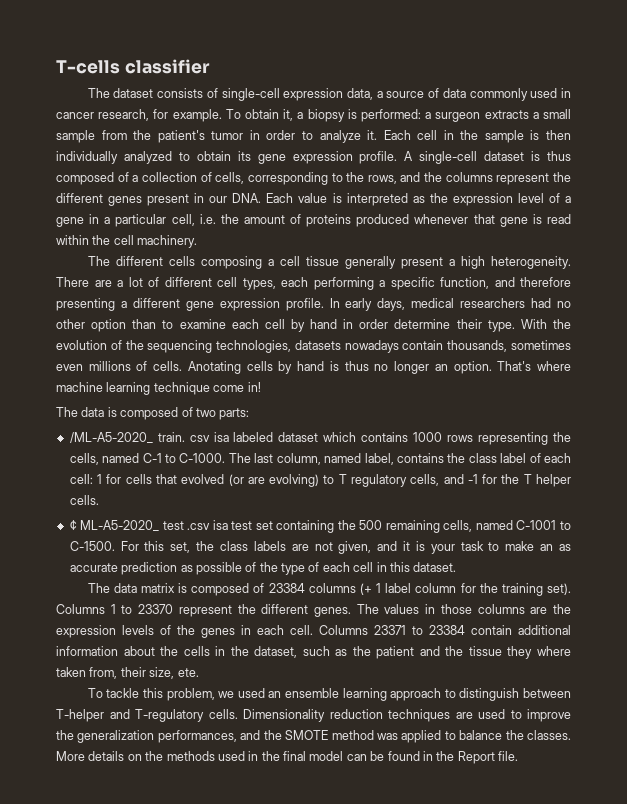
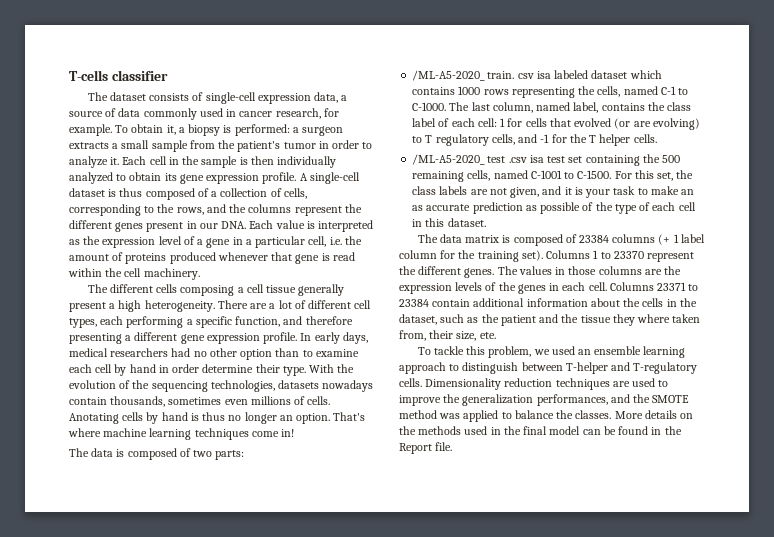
[153,382,210,395] technique -> [194,428,249,440] techniques
[69,520,160,531] ¢ ML-A5-2020_ -> [412,154,486,165] /ML-A5-2020_

